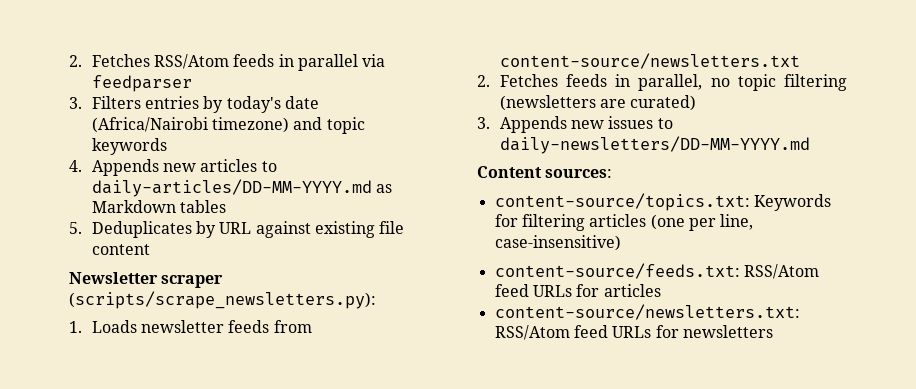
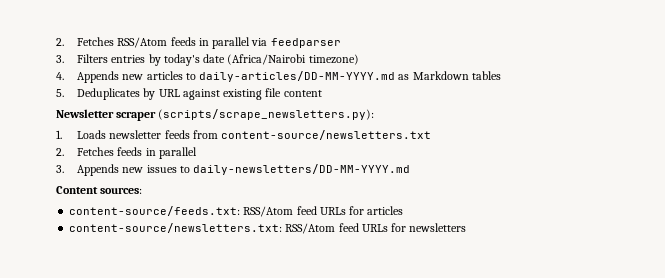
[293,117,365,134] [91,138,167,155] and topic keywords -> (359, 59) none
[638,74,847,91] [499,95,697,111] parallel, no topic filtering (newsletters are curated) -> [158,147,197,159] parallel
[494,193,831,211] [494,214,754,231] [494,235,621,251] // content-source/topics.txt: Keywords for filtering articles (one per line, case-insensitive) -> (143, 190) none

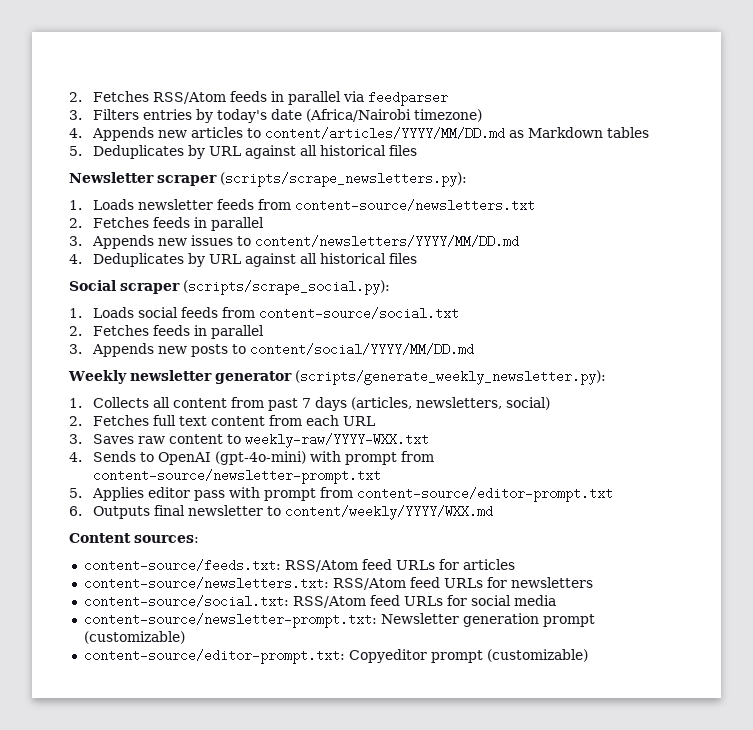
[199,71,396,82] daily-articles/DD-MM-YYYY.md -> [264,127,505,140] content/articles/YYYY/MM/DD.md
[223,88,322,100] existing file content -> [299,145,417,156] all historical files
[193,164,411,175] daily-newsletters/DD-MM-YYYY.md -> [254,235,519,248] [69,253,417,267] [69,280,390,295] [69,307,459,320] [69,325,264,339] [69,343,474,357] [68,370,606,385] [69,397,550,411] [69,415,375,426] [69,433,429,448] [69,451,434,465] [92,469,381,484] [69,487,613,502] [69,505,493,520] content/newsletters/YYYY/MM/DD.md // 4. Deduplicates by URL against all historical files // Social scraper (scripts/scrape_social.py): // 1. Loads social feeds from content-source/social.txt // 2. Fetches feeds in parallel // 3. Appends new posts to content/social/YYYY/MM/DD.md // Weekly newsletter generator (scripts/generate_weekly_newsletter.py): // 1. Collects all content from past 7 days (articles, newsletters, social) // 2. Fetches full text content from each URL // 3. Saves raw content to weekly-raw/YYYY-WXX.txt // 4. Sends to OpenAI (gpt-4o-mini) with prompt from content-source/newsletter-prompt.txt // 5. Applies editor pass with prompt from content-source/editor-prompt.txt // 6. Outputs final newsletter to content/weekly/YYYY/WXX.md
(467, 227) none -> [83,595,556,608] [83,613,595,628] [83,631,185,644] [83,649,588,664] // content-source/social.txt: RSS/Atom feed URLs for social media // content-source/newsletter-prompt.txt: Newsletter generation prompt (customizable) // content-source/editor-prompt.txt: Copyeditor prompt (customizable)

